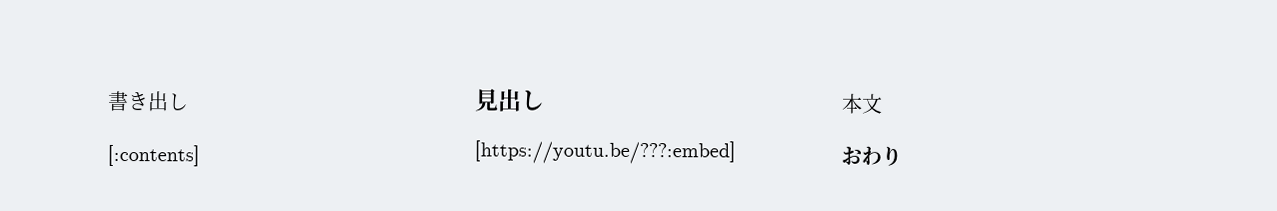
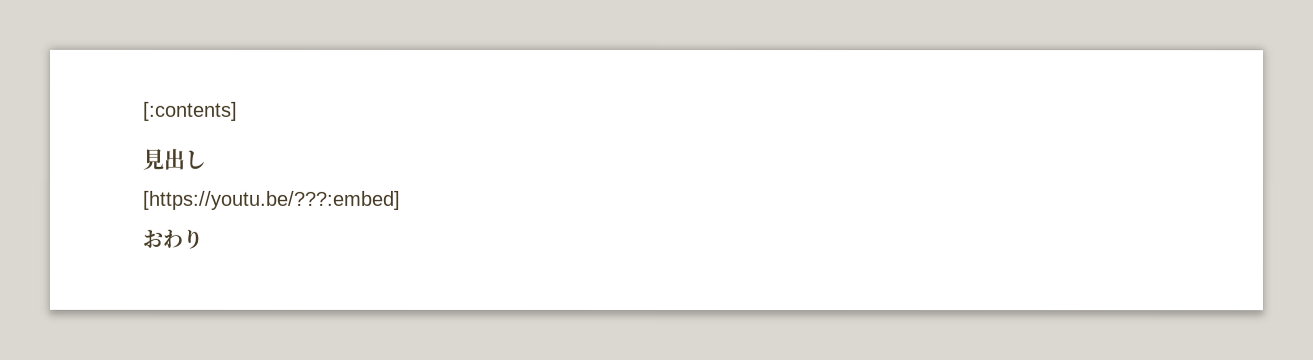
[107,90,189,112] 書き出し // -> (143, 111) none
[841,93,883,114] // 本文 -> (400, 200) none

